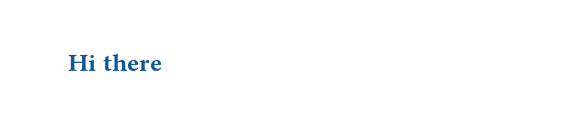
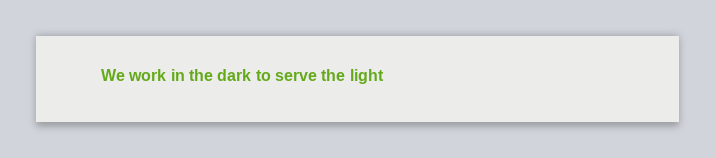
[67,53,163,71] Hi there -> [101,69,384,84] We work in the dark to serve the light

